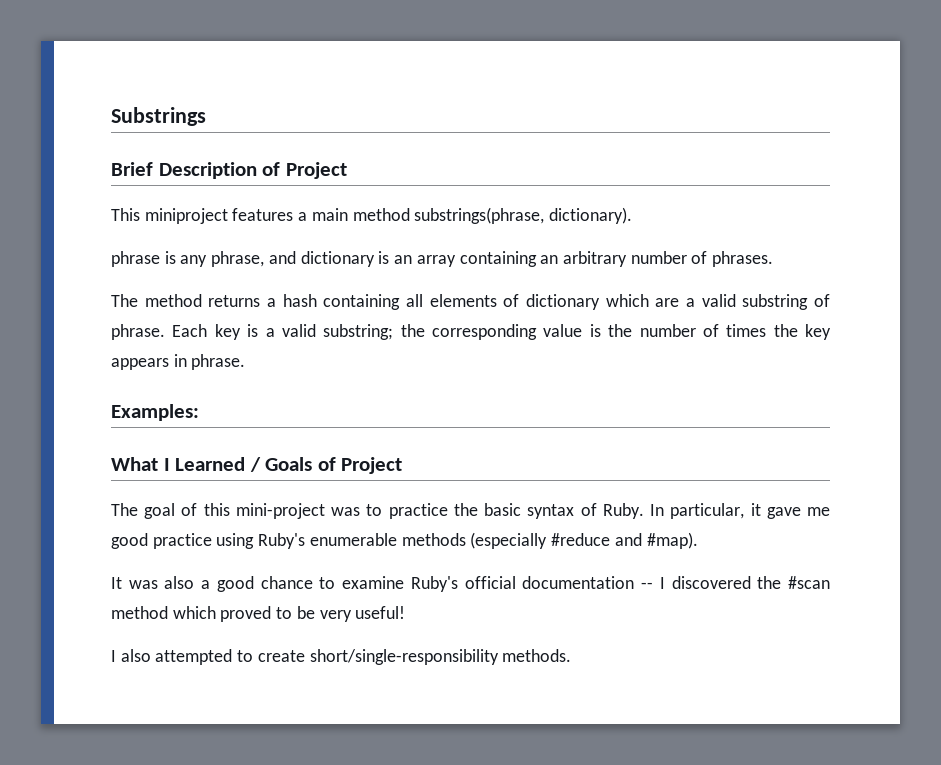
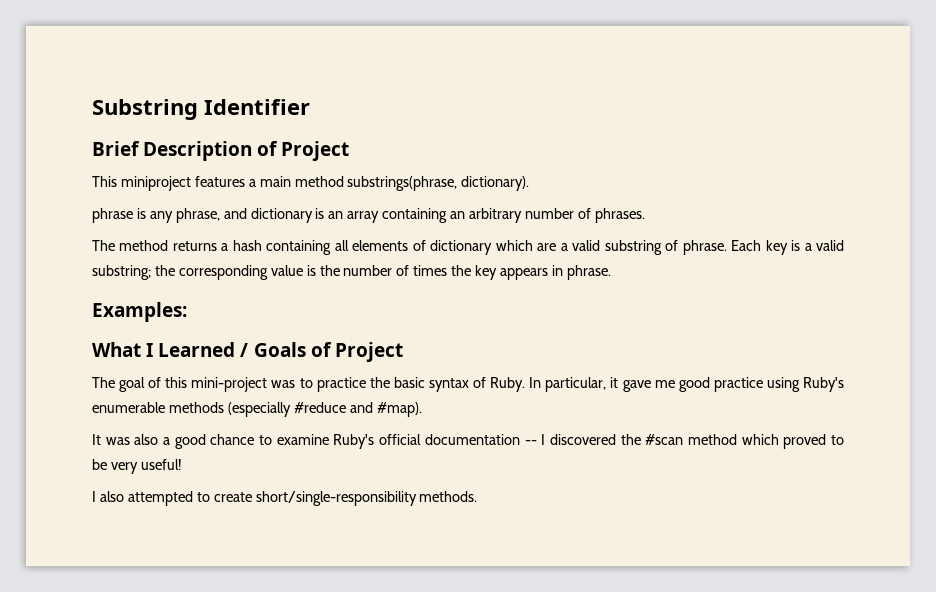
[111,107,206,126] Substrings -> [92,99,310,120] Substring Identifier

